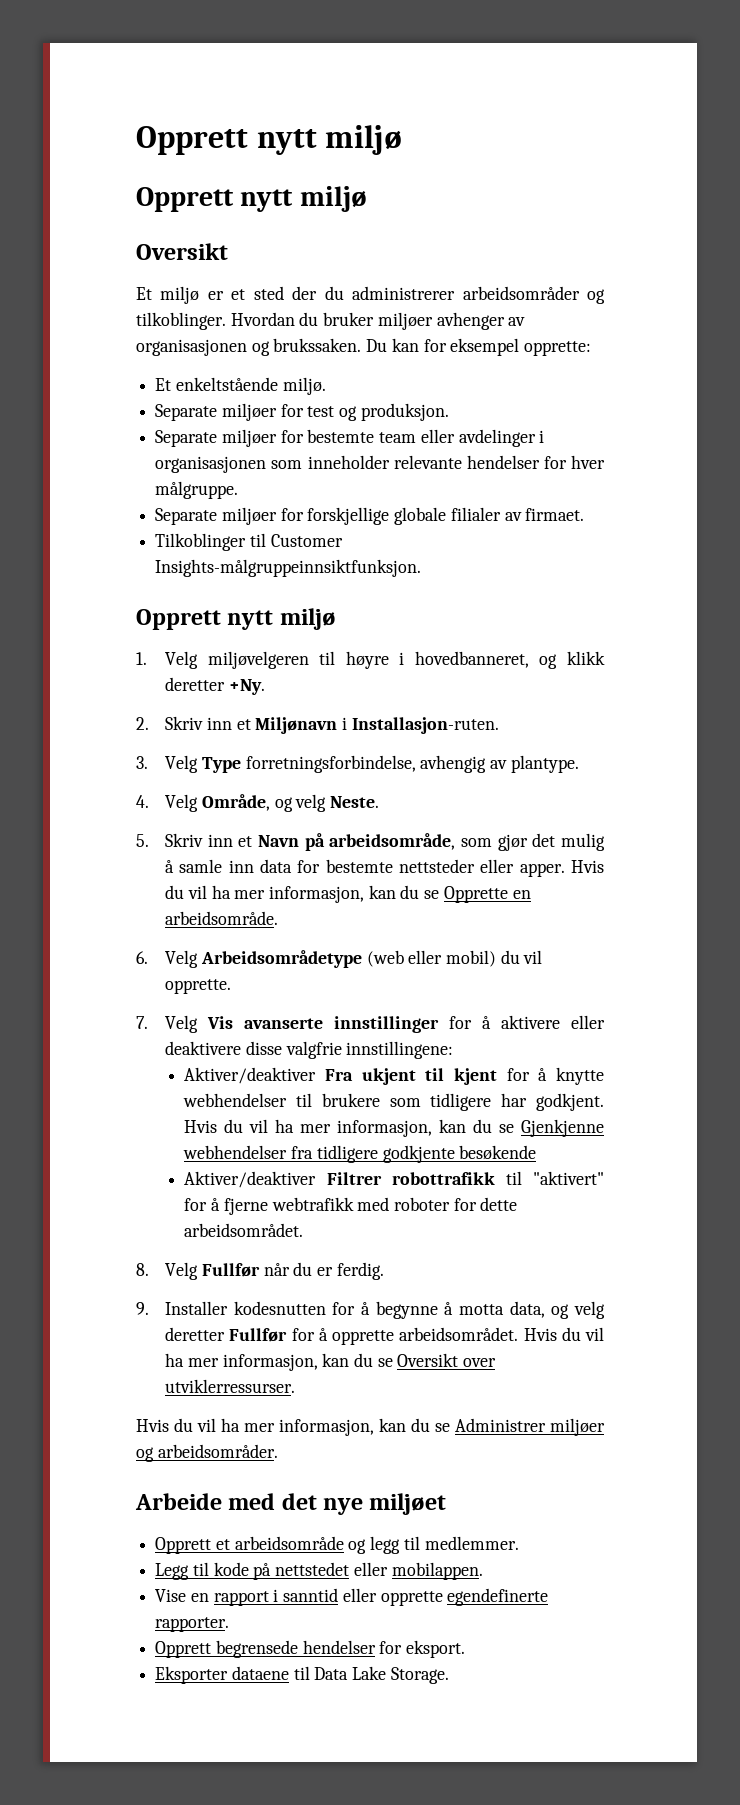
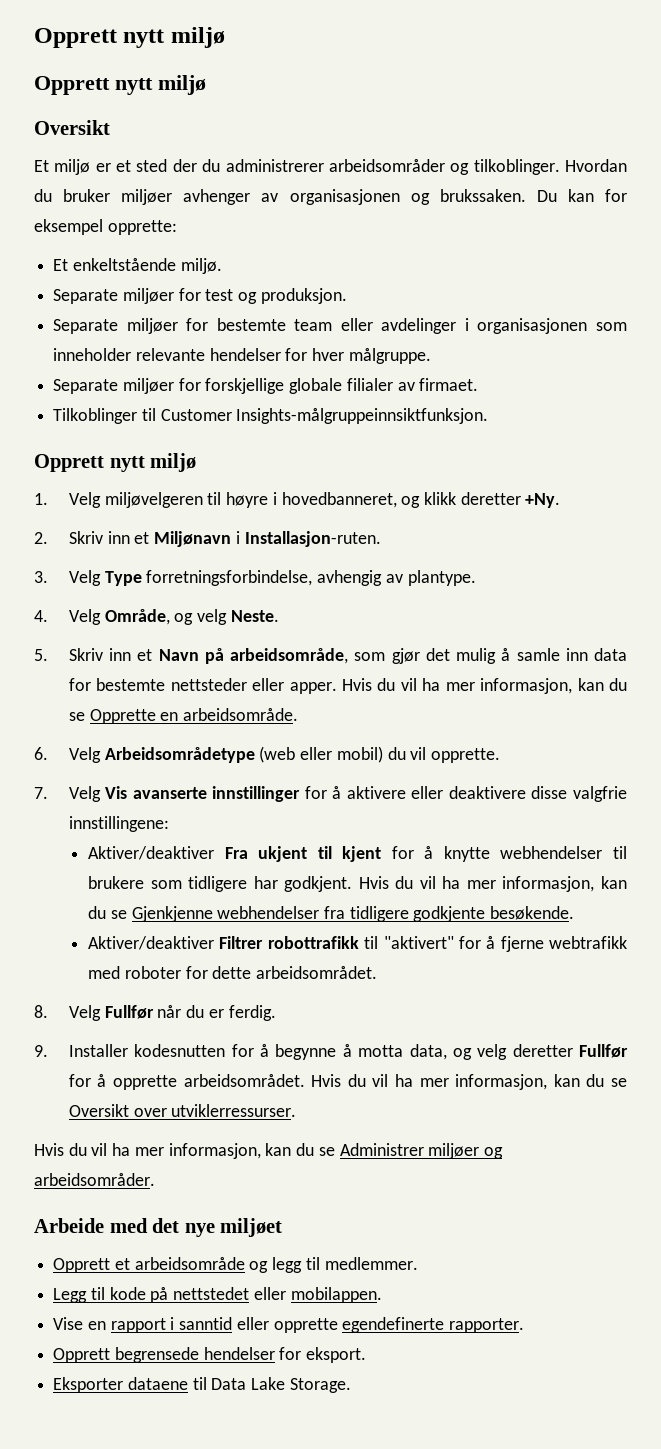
[459,1145,537,1160] besøkende -> [490,906,575,920] besøkende.

